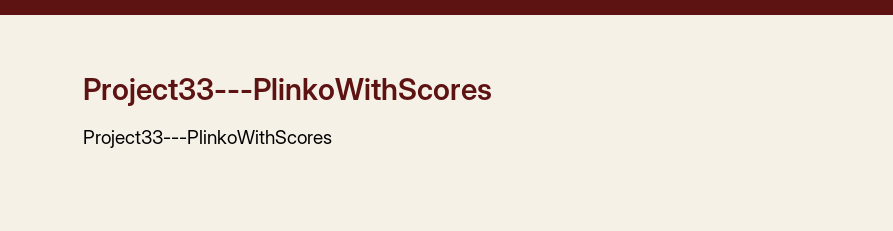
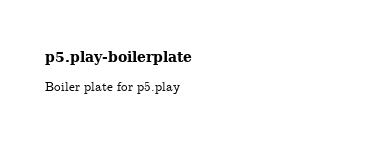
[83,78,492,106] [83,130,332,148] Project33---PlinkoWithScores // Project33---PlinkoWithScores -> [45,51,192,65] [45,81,180,94] p5.play-boilerplate // Boiler plate for p5.play

